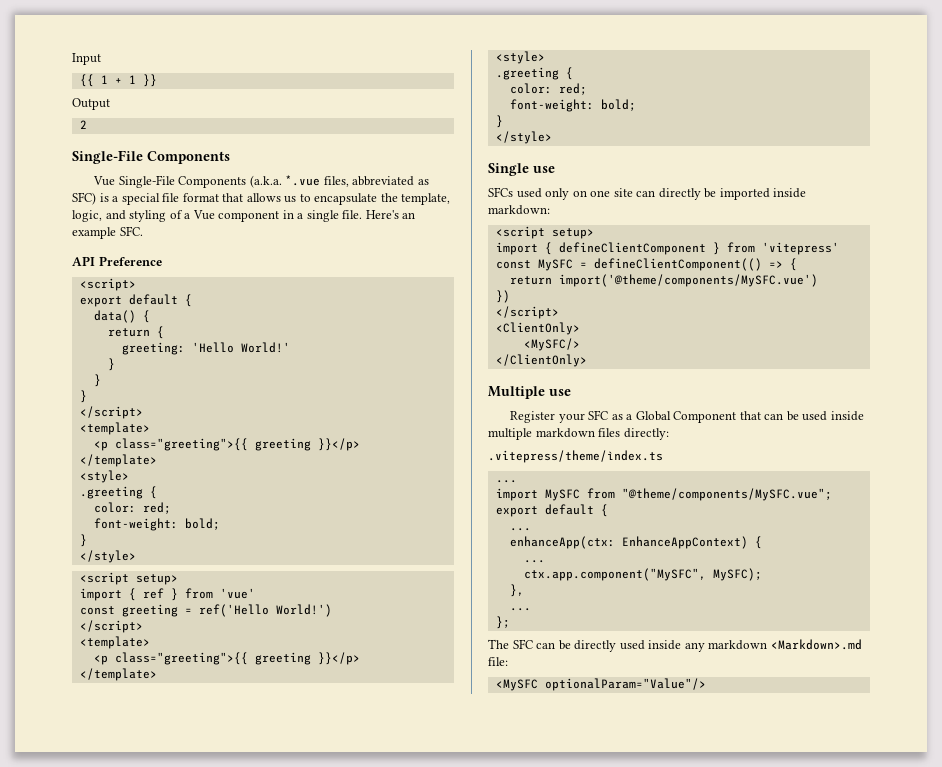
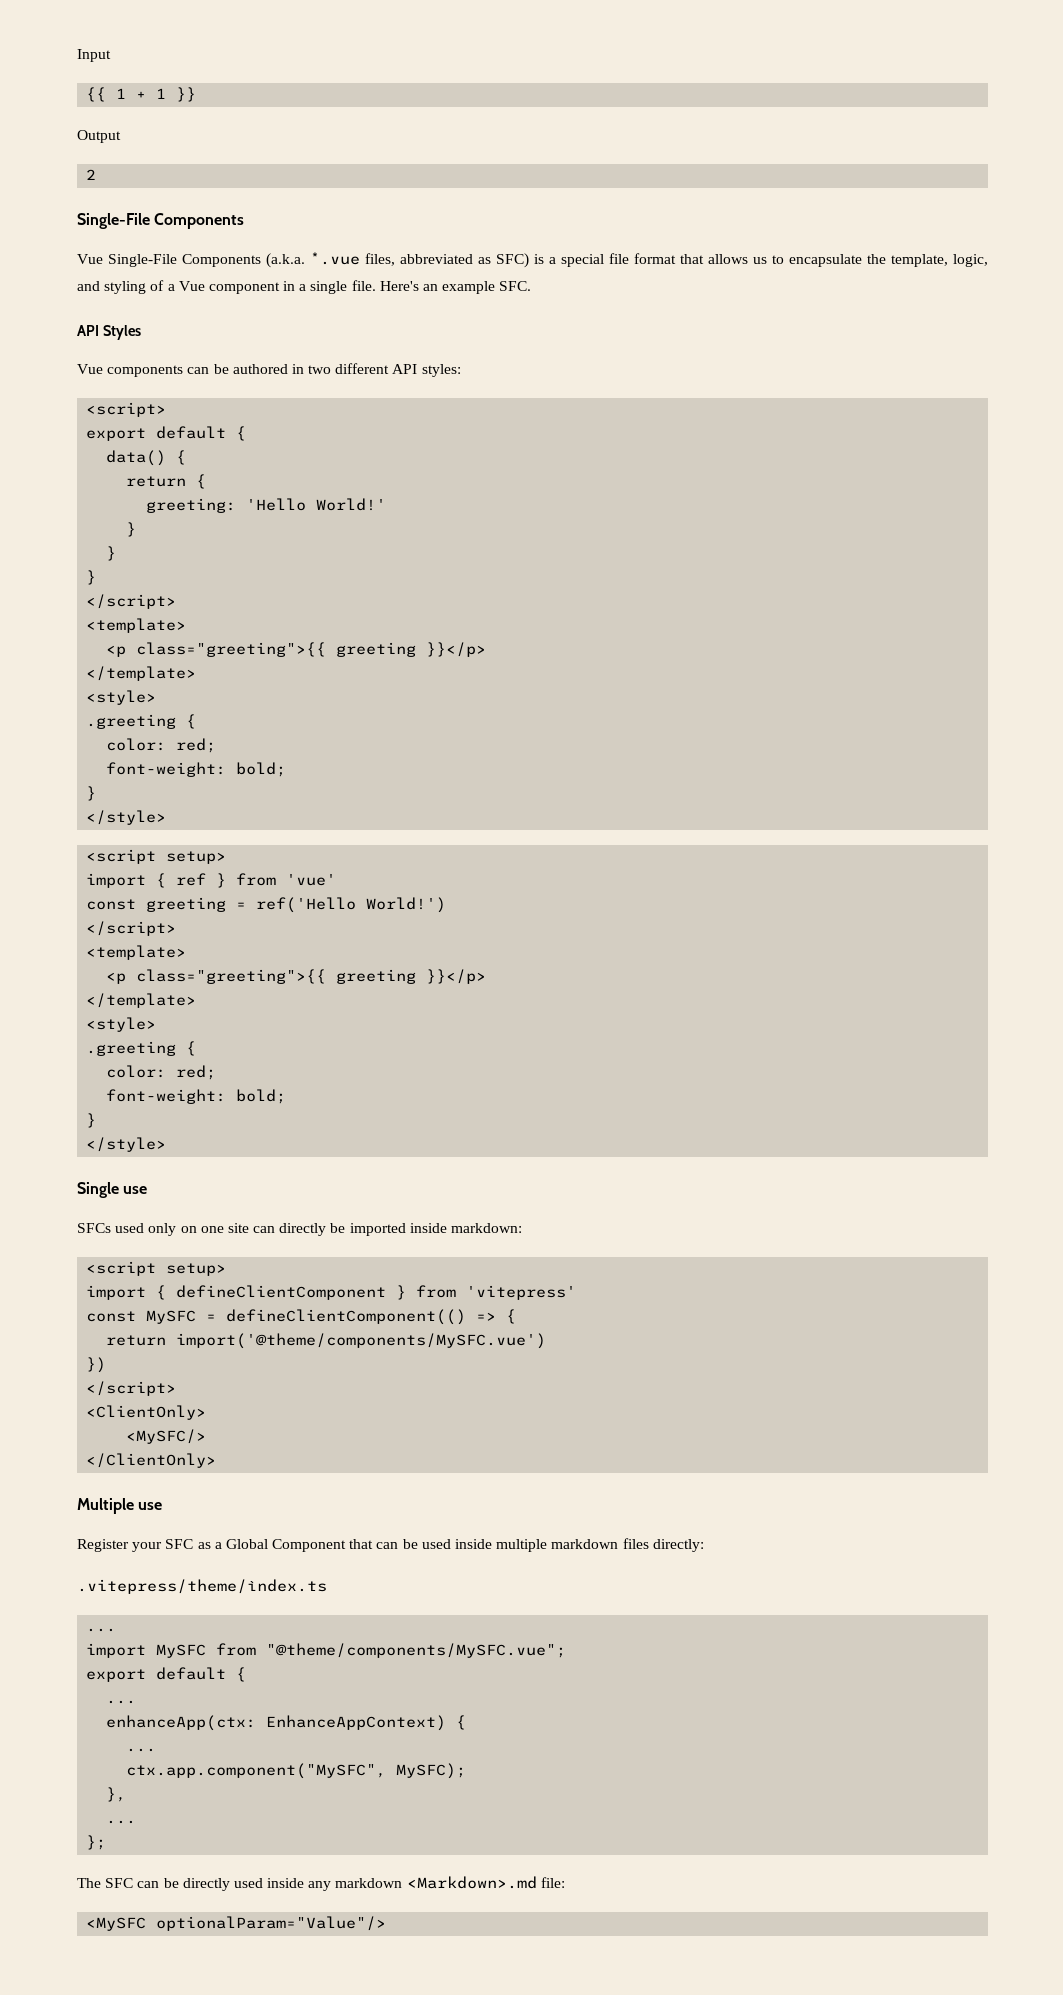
[98,256,162,266] Preference -> [102,325,141,340] [77,363,461,377] Styles // Vue components can be authored in two different API styles:

